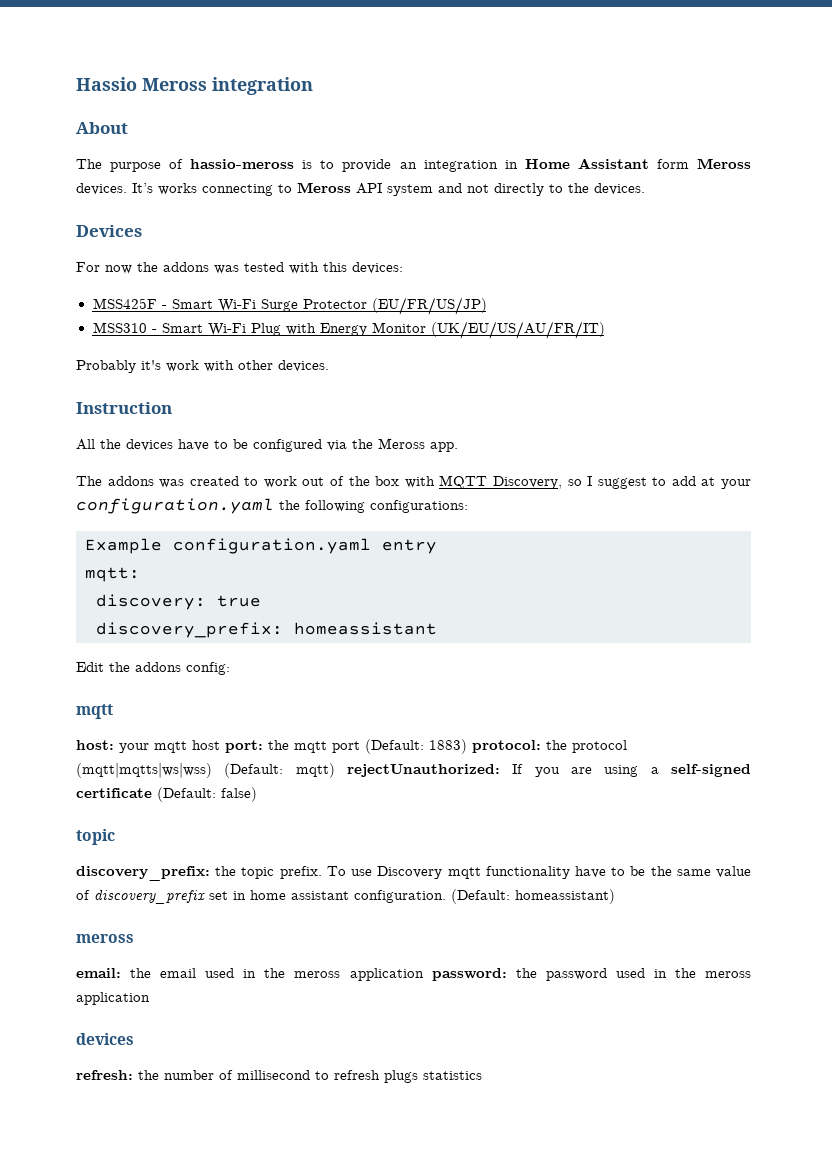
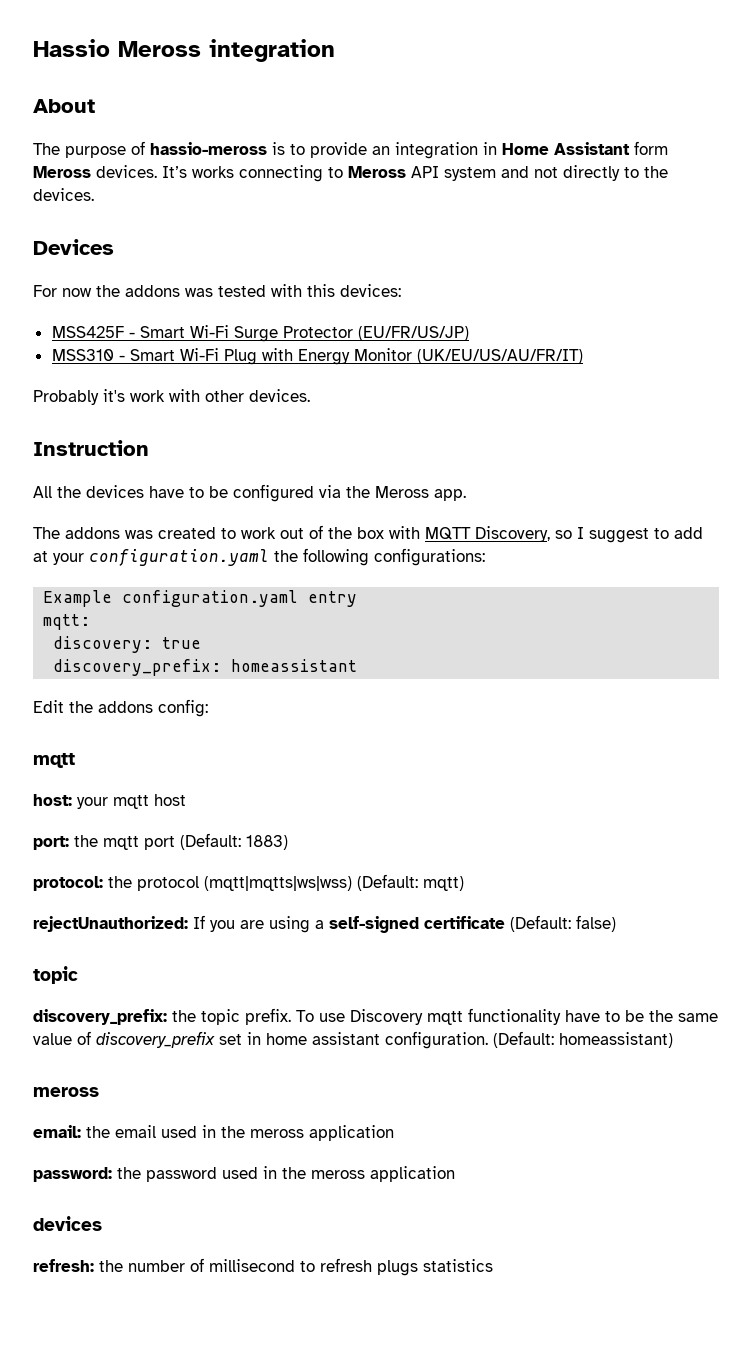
(220, 745) none -> (186, 800) //
(467, 746) none -> (288, 842) //
(335, 770) none -> (464, 883) //
(424, 974) none -> (394, 1133) //

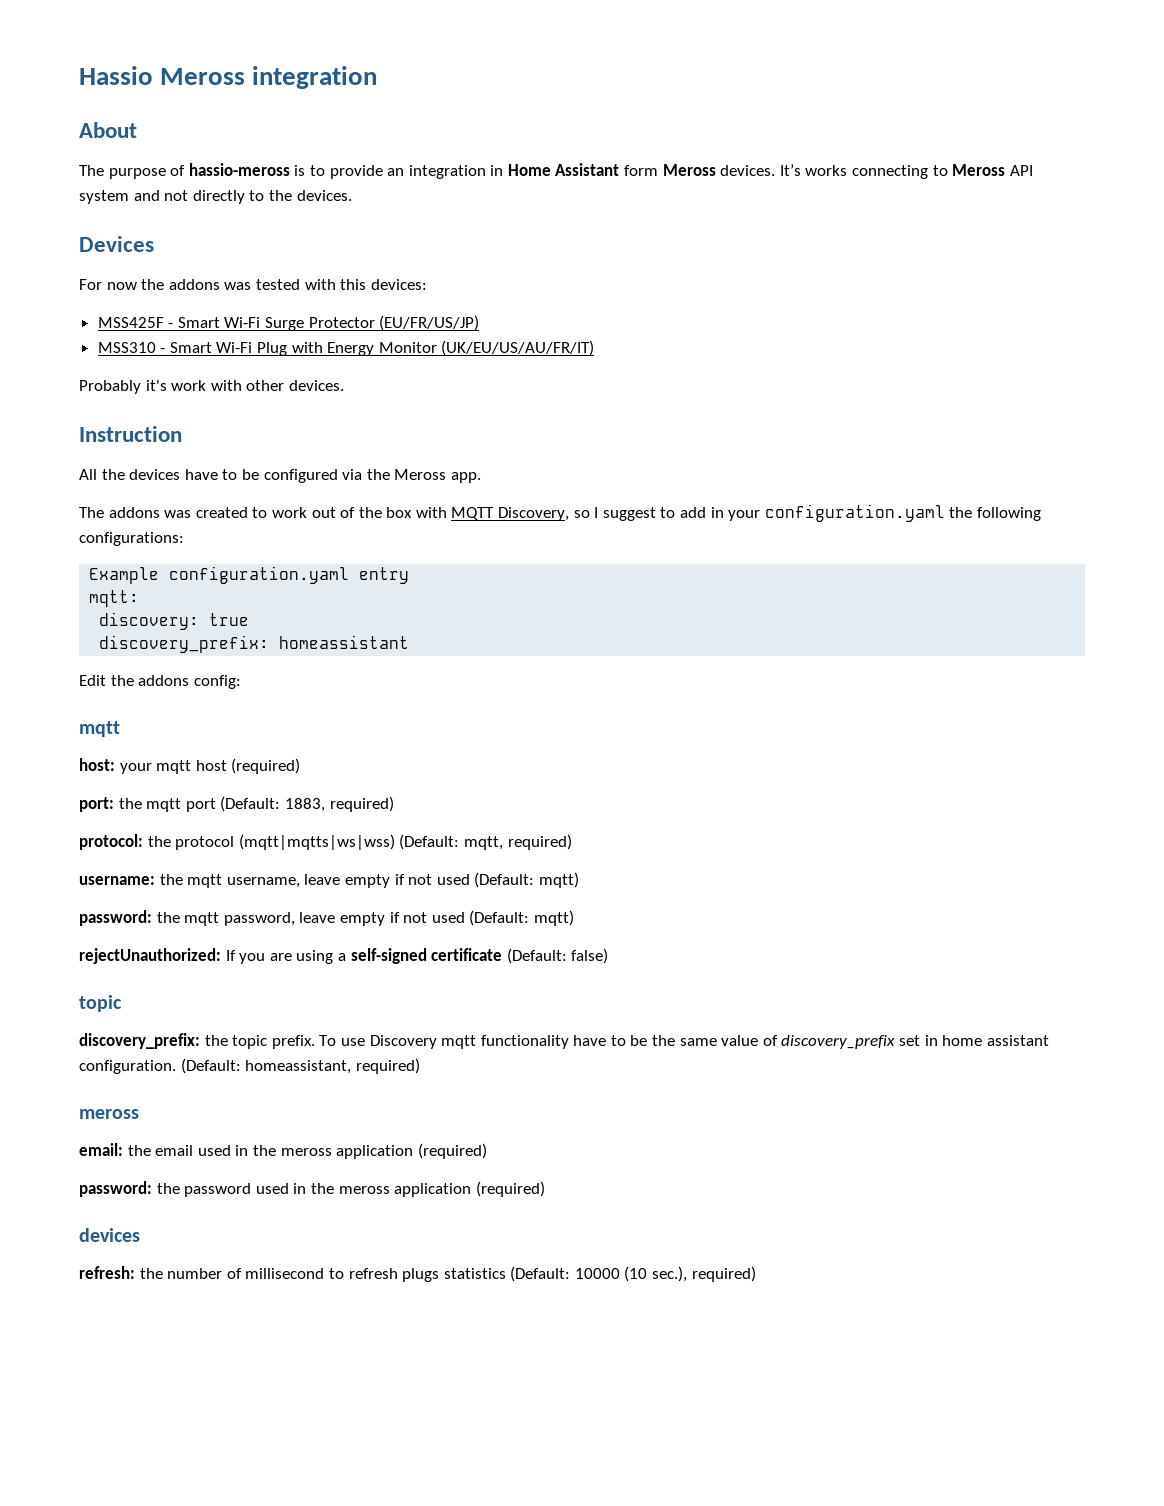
[33,551,48,562] at -> [710,507,724,518] in
(186, 800) none -> [231,758,301,774] (required)
[246,835,288,850] 1883) -> [284,796,394,812] 1883, required)
(418, 882) none -> [463,834,572,850] [79,872,579,888] [79,910,530,926] mqtt, required) // username: the mqtt username, leave empty if not used (Default: mqtt) // password: the mqtt password, leave empty if not used (Default:
[559,1032,673,1048] homeassistant) -> [245,1058,420,1074] homeassistant, required)
(394, 1133) none -> [417,1143,487,1159] (required)
(455, 1174) none -> [475,1181,545,1197] (required)
(493, 1265) none -> [510,1266,756,1282] (Default: 10000 (10 sec.), required)

